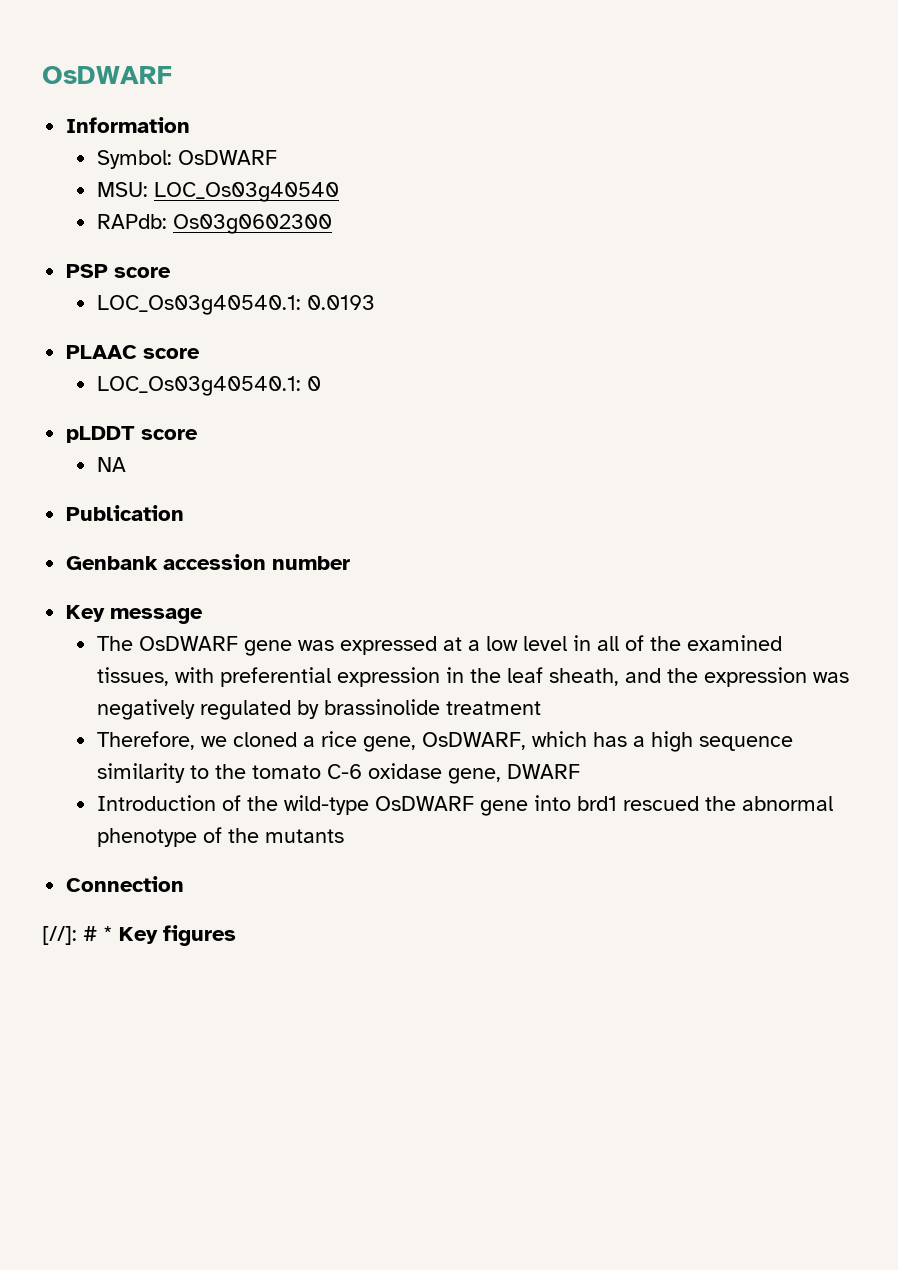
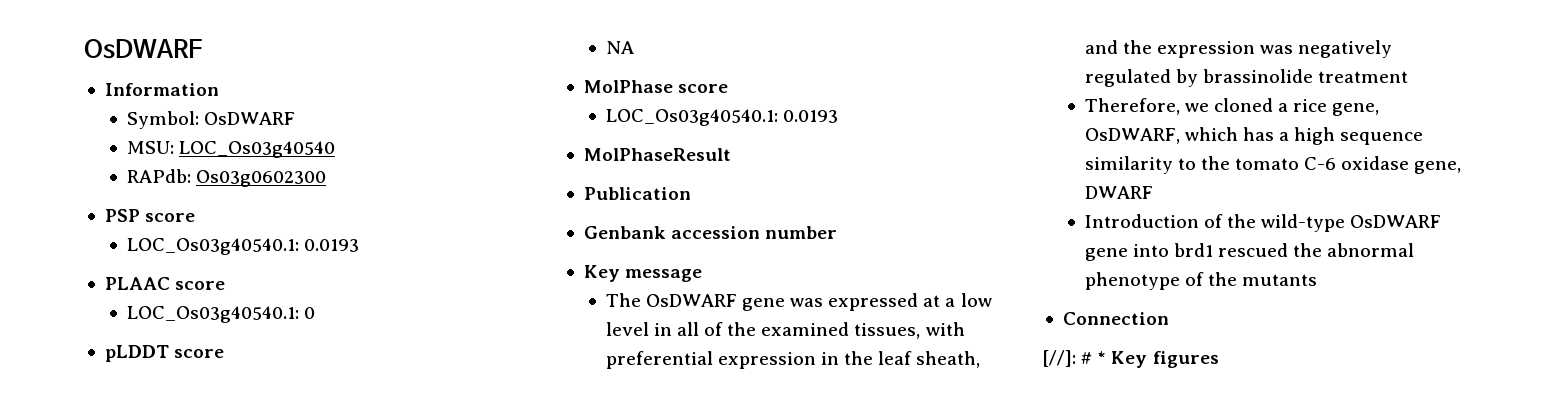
(127, 464) none -> [583,80,729,93] [605,109,838,126] [583,148,731,161] // MolPhase score // LOC_Os03g40540.1: 0.0193 // MolPhaseResult

